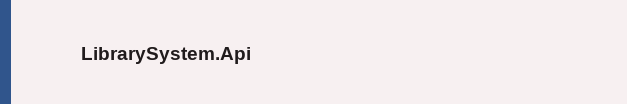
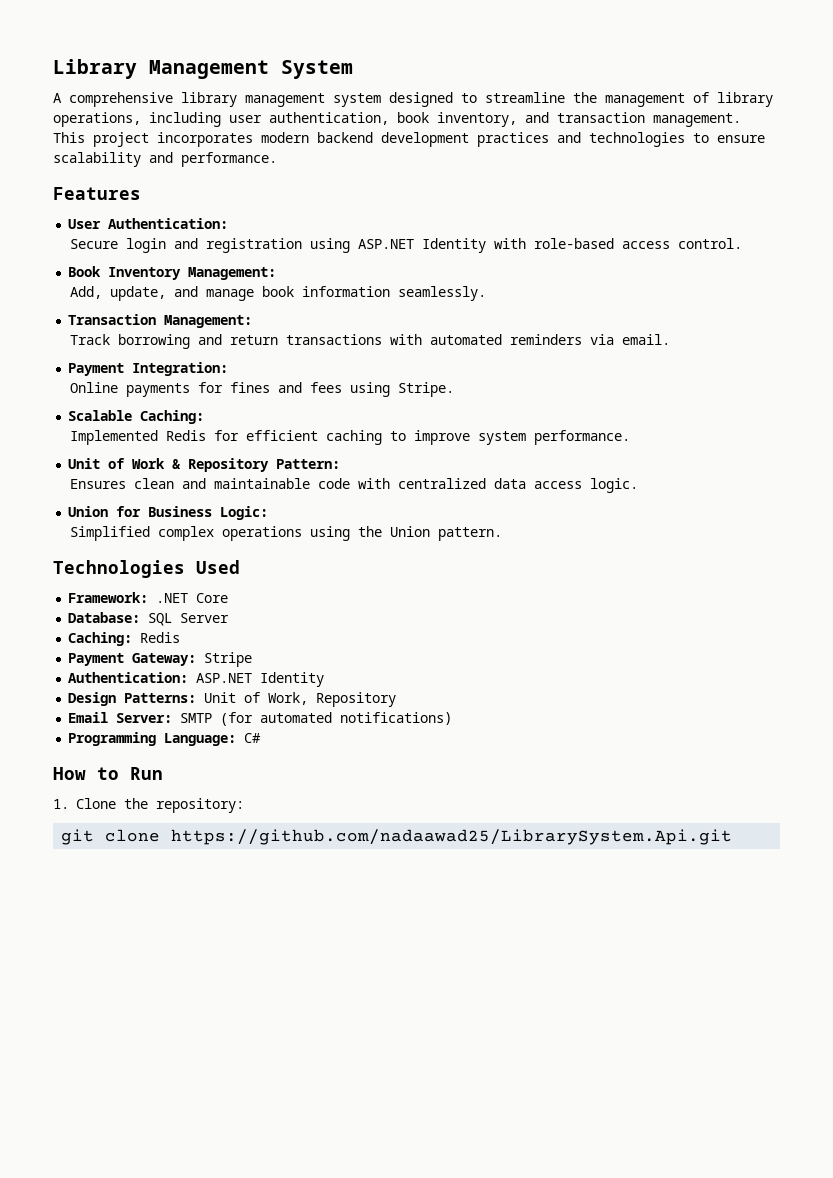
[81,47,251,64] LibrarySystem.Api -> [53,59,353,79] [53,92,773,107] [53,112,741,127] [53,132,765,147] [53,152,277,167] [53,187,141,200] [68,218,229,229] [69,238,742,253] [68,266,277,280] [69,286,486,301] [68,314,253,328] [69,334,670,349] [68,362,229,376] [69,382,454,397] [68,410,205,424] [69,430,630,445] [68,458,341,472] [69,478,638,493] [68,506,269,520] [69,526,502,541] [53,560,240,578] [68,592,229,603] [68,612,230,626] [68,632,181,646] [68,652,253,667] [68,672,325,687] [68,692,397,707] [68,712,453,726] [68,732,262,746] [53,767,163,780] [53,798,244,813] [61,829,733,845] Library Management System // A comprehensive library management system designed to streamline the management of library operations, including user authentication, book inventory, and transaction management. This project incorporates modern backend development practices and technologies to ensure scalability and performance. // Features // User Authentication: // Secure login and registration using ASP.NET Identity with role-based access control. // Book Inventory Management: // Add, update, and manage book information seamlessly. // Transaction Management: // Track borrowing and return transactions with automated reminders via email. // Payment Integration: // Online payments for fines and fees using Stripe. // Scalable Caching: // Implemented Redis for efficient caching to improve system performance. // Unit of Work & Repository Pattern: // Ensures clean and maintainable code with centralized data access logic. // Union for Business Logic: // Simplified complex operations using the Union pattern. // Technologies Used // Framework: .NET Core // Database: SQL Server // Caching: Redis // Payment Gateway: Stripe // Authentication: ASP.NET Identity // Design Patterns: Unit of Work, Repository // Email Server: SMTP (for automated notifications) // Programming Language: C# // How to Run // 1. Clone the repository: // git clone https://github.com/nadaawad25/LibrarySystem.Api.git

